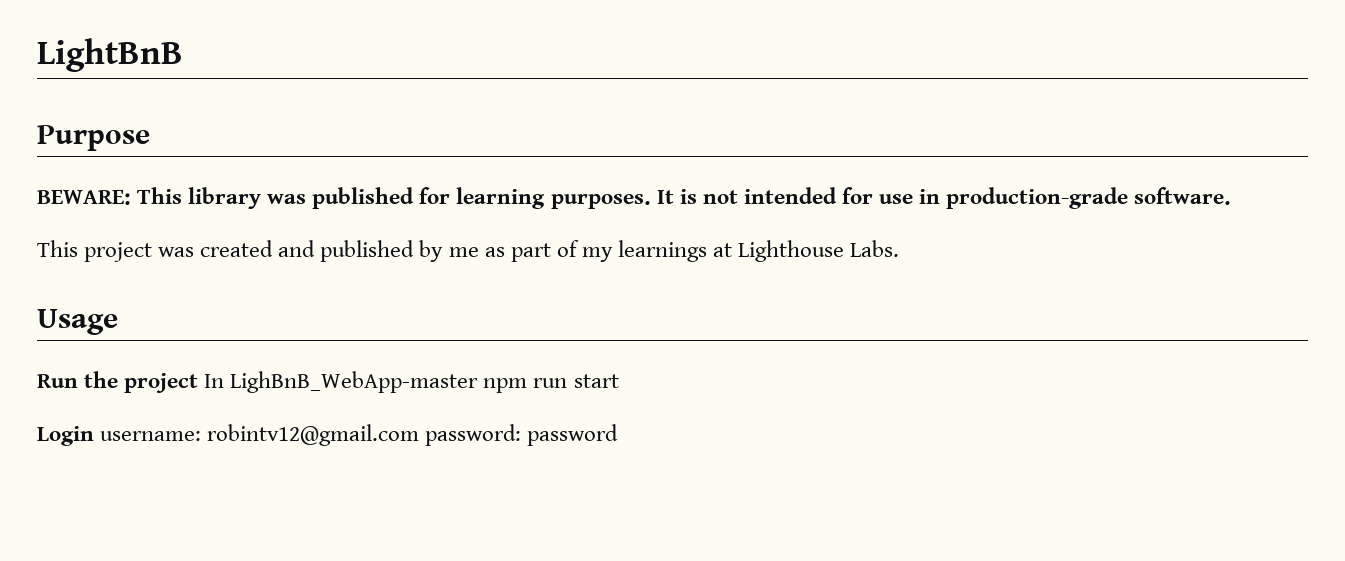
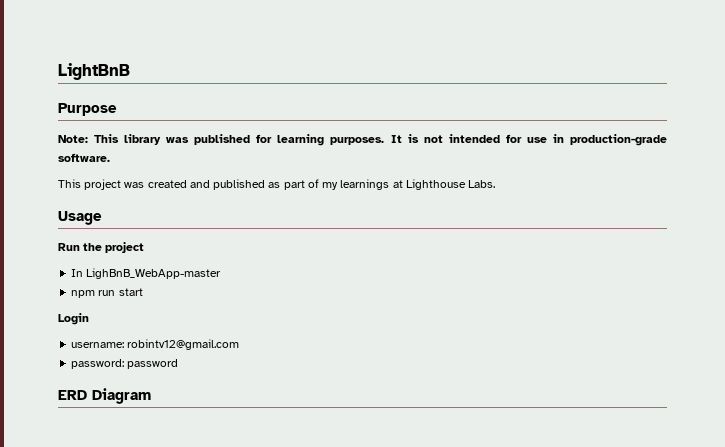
[37,190,131,205] BEWARE: -> [58,135,88,143] Note:
[419,240,479,262] by me -> (266, 184) none
(199, 383) none -> (145, 247) //
(479, 382) none -> (222, 273) //
(94, 436) none -> (89, 319) //
(420, 435) none -> (240, 344) //
(619, 435) none -> [58,388,151,404] // ERD Diagram

